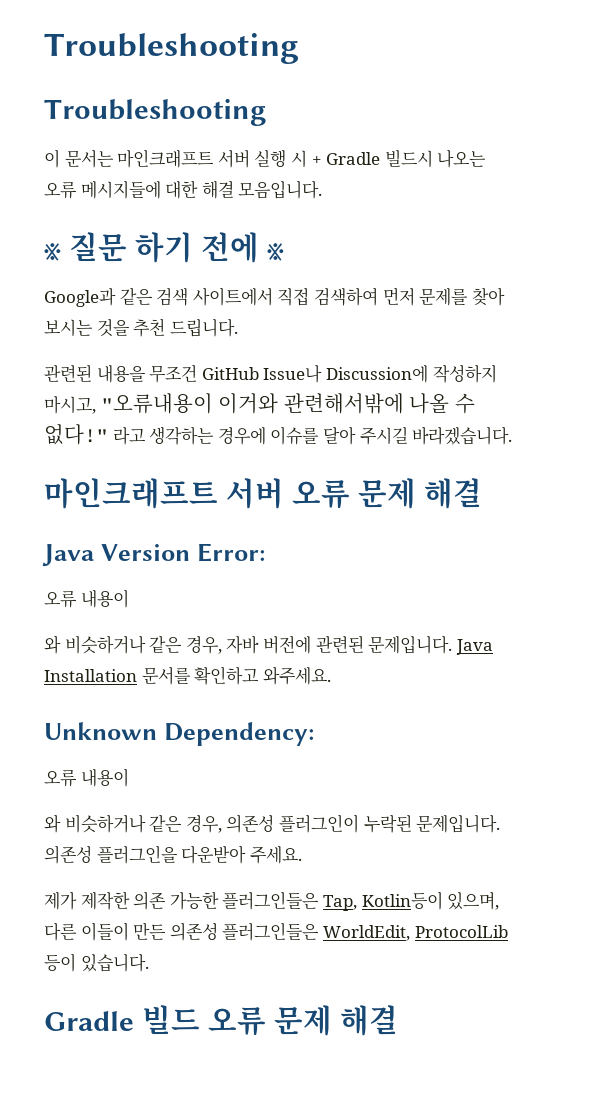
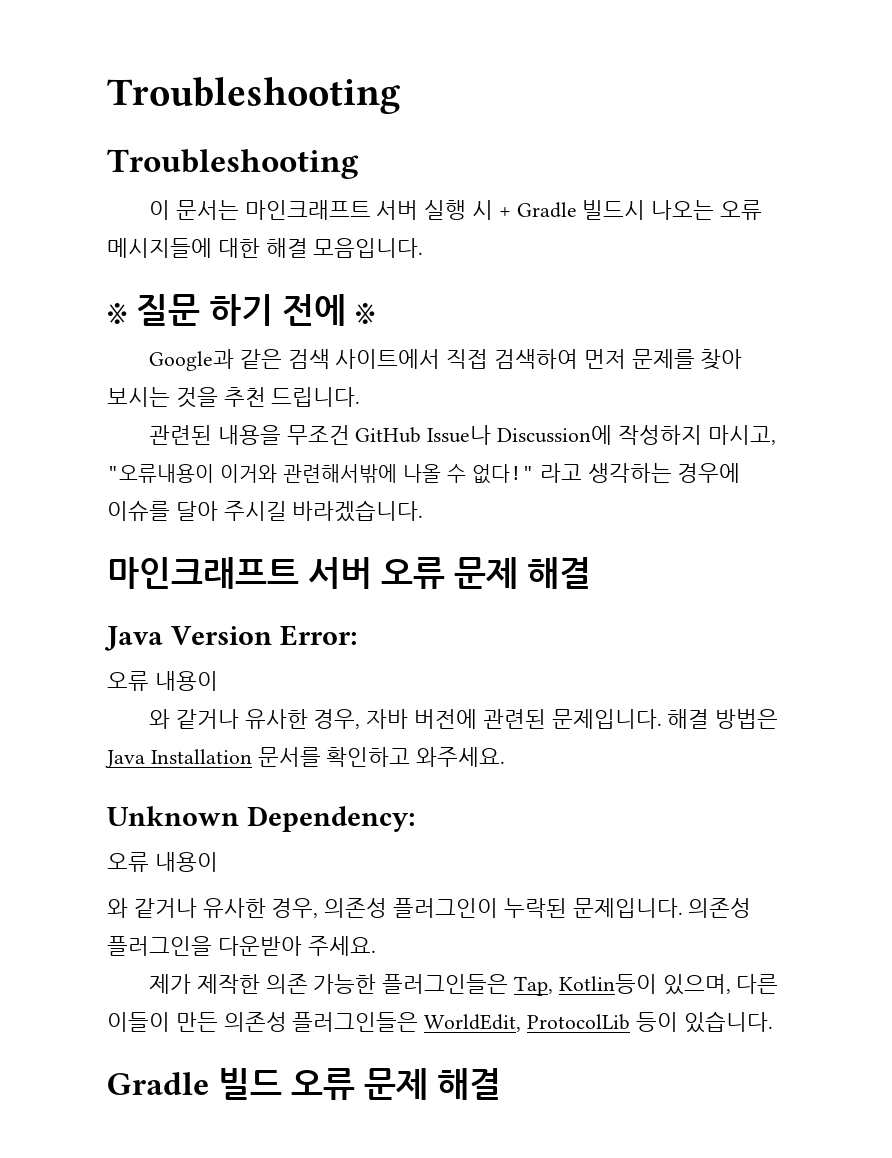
[64,635,183,654] 비슷하거나 같은 -> [175,709,308,729] 같거나 유사한
(453, 644) none -> [667,709,779,729] 해결 방법은
[64,814,183,833] 비슷하거나 같은 -> [133,898,266,918] 같거나 유사한

